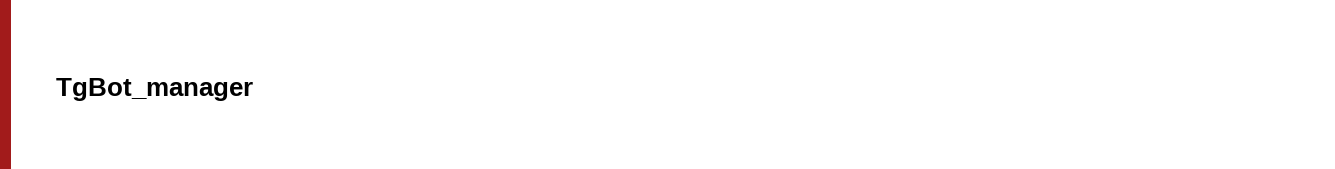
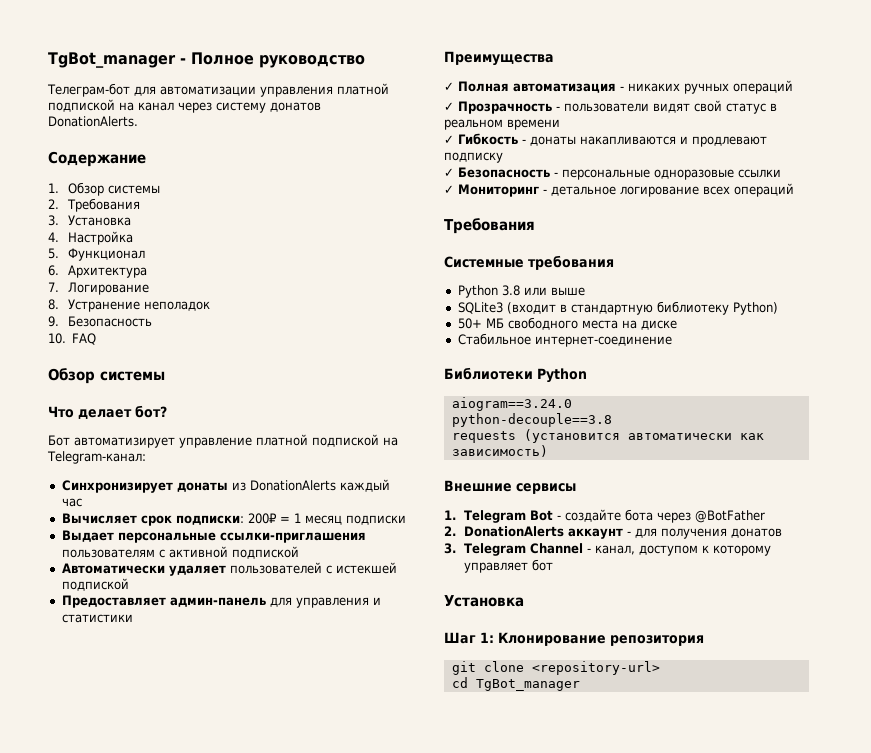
[56,78,253,101] TgBot_manager -> [48,52,365,68] [47,83,389,97] [48,99,321,113] [48,116,138,127] [48,151,146,167] [48,182,161,196] [48,198,141,212] [48,215,132,226] [48,231,134,245] [48,248,146,261] [48,265,148,278] [48,282,150,295] [48,299,211,312] [48,316,153,327] [48,333,97,345] [48,368,165,384] [48,405,167,419] [48,434,398,448] [47,451,146,464] [61,479,390,493] [61,498,82,507] [61,513,406,526] [61,530,366,543] [61,546,299,559] [61,562,397,576] [61,578,129,591] [61,595,381,608] [61,614,133,623] [444,51,554,66] [444,80,793,94] [444,100,777,114] [444,119,560,130] [444,133,767,147] [444,152,503,163] [444,167,781,180] [444,183,794,197] [444,218,535,234] [444,255,614,270] [457,285,585,298] [457,301,778,315] [457,317,677,330] [457,333,672,347] [444,367,587,383] [451,397,572,411] [451,413,612,427] [451,429,764,443] [451,445,548,457] [444,480,576,494] [444,509,766,523] [444,526,783,539] [444,543,772,556] [464,559,554,573] [444,595,524,607] [444,632,704,646] [451,661,660,675] [451,677,580,691] TgBot_manager - Полное руководство // Телеграм-бот для автоматизации управления платной подпиской на канал через систему донатов DonationAlerts. // Содержание // 1. Обзор системы // 2. Требования // 3. Установка // 4. Настройка // 5. Функционал // 6. Архитектура // 7. Логирование // 8. Устранение неполадок // 9. Безопасность // 10. FAQ // Обзор системы // Что делает бот? // Бот автоматизирует управление платной подпиской на Telegram-канал: // Синхронизирует донаты из DonationAlerts каждый час // Вычисляет срок подписки: 200₽ = 1 месяц подписки // Выдает персональные ссылки-приглашения пользователям с активной подпиской // Автоматически удаляет пользователей с истекшей подпиской // Предоставляет админ-панель для управления и статистики // Преимущества // ✓ Полная автоматизация - никаких ручных операций // ✓ Прозрачность - пользователи видят свой статус в реальном времени // ✓ Гибкость - донаты накапливаются и продлевают подписку // ✓ Безопасность - персональные одноразовые ссылки // ✓ Мониторинг - детальное логирование всех операций // Требования // Системные требования // Python 3.8 или выше // SQLite3 (входит в стандартную библиотеку Python) // 50+ МБ свободного места на диске // Стабильное интернет-соединение // Библиотеки Python // aiogram==3.24.0 // python-decouple==3.8 // requests (установится автоматически как зависимость) // Внешние сервисы // 1. Telegram Bot - создайте бота через @BotFather // 2. DonationAlerts аккаунт - для получения донатов // 3. Telegram Channel - канал, доступом к которому управляет бот // Установка // Шаг 1: Клонирование репозитория // git clone <repository-url> // cd TgBot_manager

